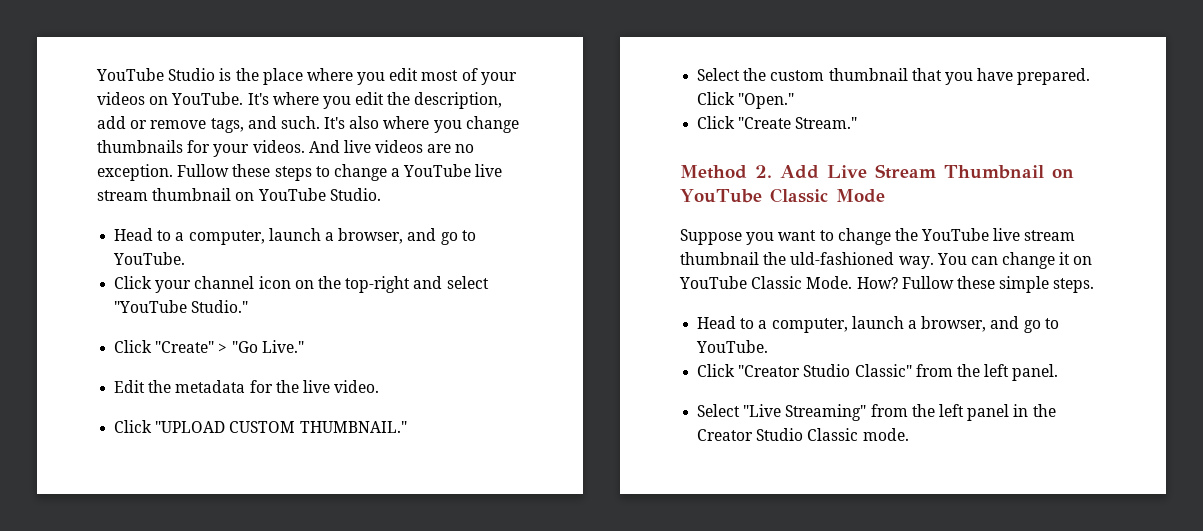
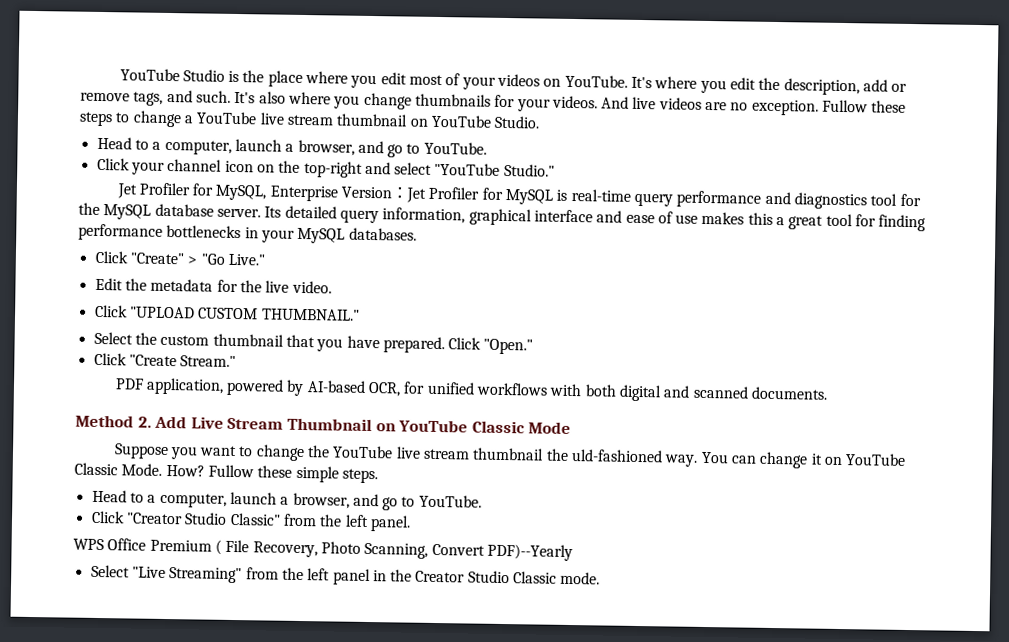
(249, 306) none -> [116,182,921,210] [78,202,927,232] [78,223,417,244] // Jet Profiler for MySQL, Enterprise Version：Jet Profiler for MySQL is real-time query performance and diagnostics tool for the MySQL database server. Its detailed query information, graphical interface and ease of use makes this a great tool for finding performance bottlenecks in your MySQL databases.
(858, 123) none -> [114,377,828,402] // PDF application, powered by AI-based OCR, for unified workflows with both digital and scanned documents.
(1059, 372) none -> [73,538,573,562] // WPS Office Premium ( File Recovery, Photo Scanning, Convert PDF)--Yearly

